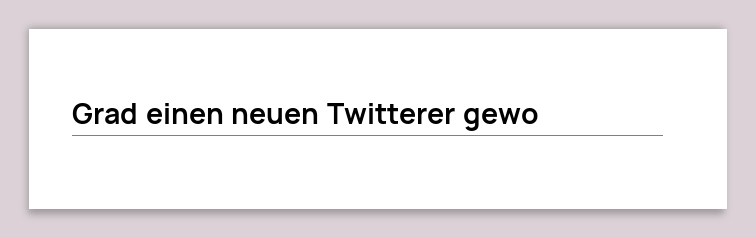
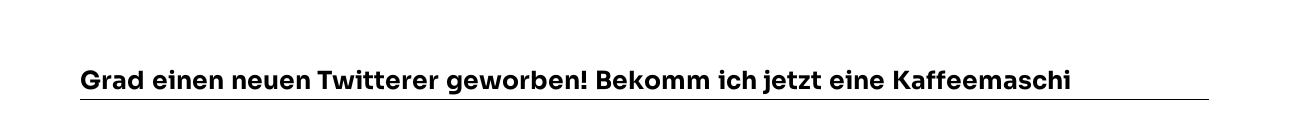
[462,108,539,131] gewo -> [446,69,1071,95] geworben! Bekomm ich jetzt eine Kaffeemaschi

